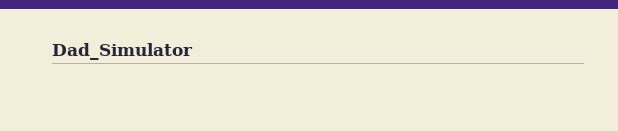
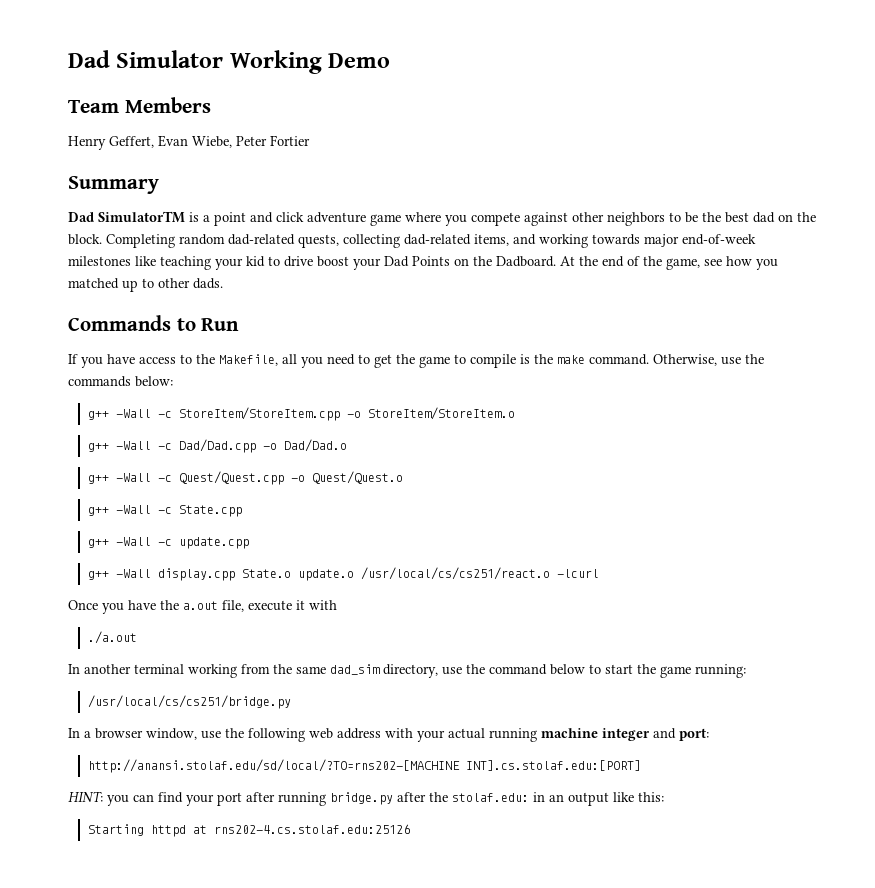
[52,43,193,60] Dad_Simulator -> [68,50,391,74] [68,97,211,113] [68,135,310,150] [68,176,159,194] [68,211,816,226] [68,234,756,248] [68,256,778,270] [68,278,223,292] [68,315,240,331] [68,354,764,368] [68,376,173,387] [87,407,515,421] [87,439,347,453] [87,471,403,485] [87,505,242,517] [87,537,249,549] [87,567,599,581] [68,600,337,614] [87,631,137,644] [68,664,746,678] [87,695,291,709] [68,728,709,742] [87,759,641,773] [68,791,664,806] [87,824,410,837] Dad Simulator Working Demo // Team Members // Henry Geffert, Evan Wiebe, Peter Fortier // Summary // Dad SimulatorTM is a point and click adventure game where you compete against other neighbors to be the best dad on the block. Completing random dad-related quests, collecting dad-related items, and working towards major end-of-week milestones like teaching your kid to drive boost your Dad Points on the Dadboard. At the end of the game, see how you matched up to other dads. // Commands to Run // If you have access to the Makefile, all you need to get the game to compile is the make command. Otherwise, use the commands below: // g++ -Wall -c StoreItem/StoreItem.cpp -o StoreItem/StoreItem.o // g++ -Wall -c Dad/Dad.cpp -o Dad/Dad.o // g++ -Wall -c Quest/Quest.cpp -o Quest/Quest.o // g++ -Wall -c State.cpp // g++ -Wall -c update.cpp // g++ -Wall display.cpp State.o update.o /usr/local/cs/cs251/react.o -lcurl // Once you have the a.out file, execute it with // ./a.out // In another terminal working from the same dad_sim directory, use the command below to start the game running: // /usr/local/cs/cs251/bridge.py // In a browser window, use the following web address with your actual running machine integer and port: // http://anansi.stolaf.edu/sd/local/?TO=rns202-[MACHINE INT].cs.stolaf.edu:[PORT] // HINT: you can find your port after running bridge.py after the stolaf.edu: in an output like this: // Starting httpd at rns202-4.cs.stolaf.edu:25126

